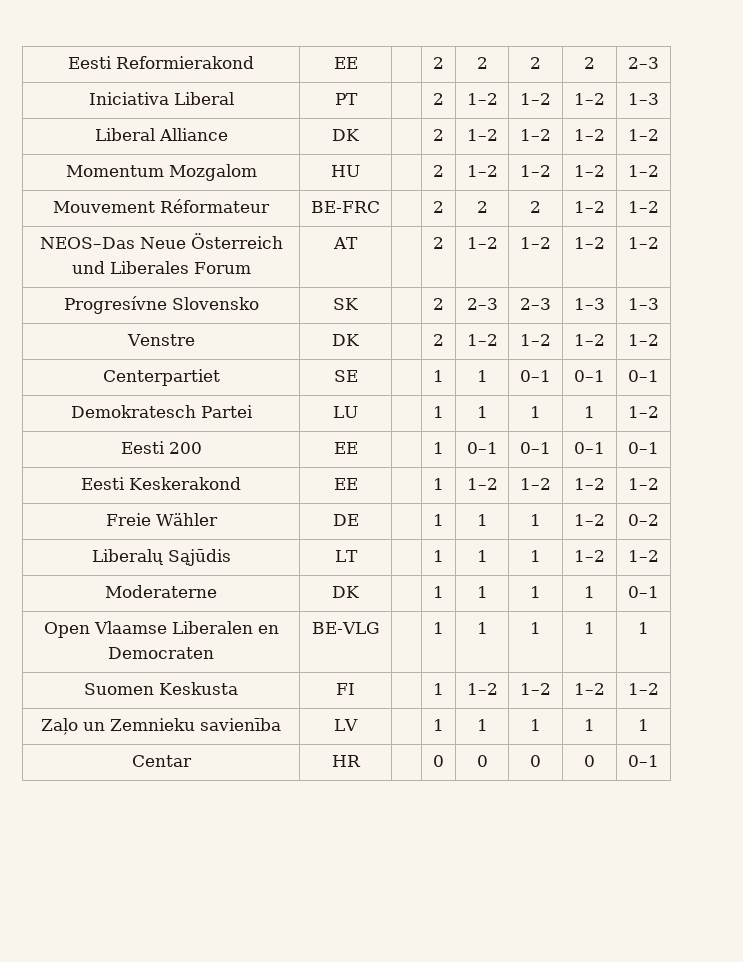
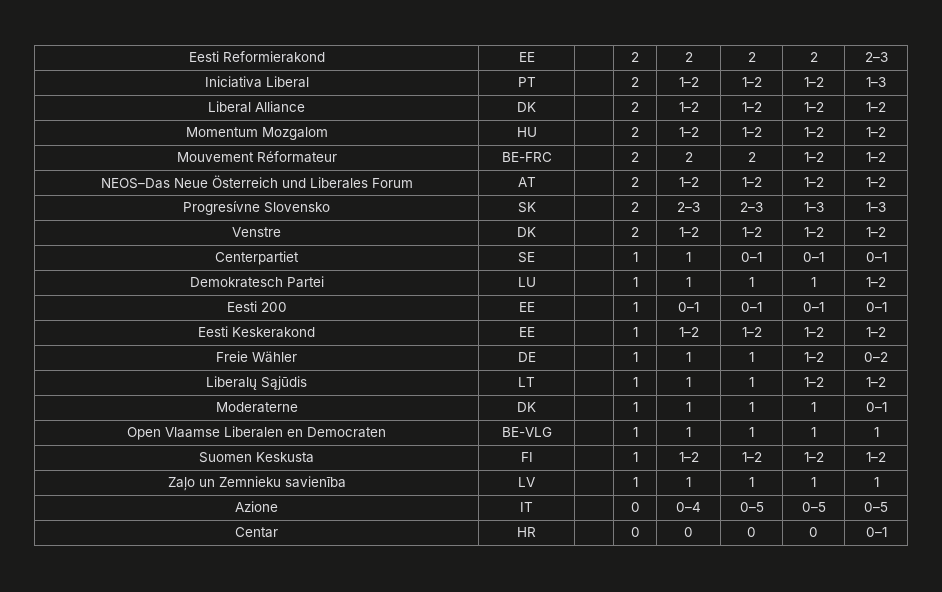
(649, 725) none -> [235,501,278,512] [520,502,533,512] [630,502,640,512] [676,502,701,512] [739,502,764,512] [801,502,826,512] [864,502,888,512] // Azione | IT | | 0 | 0–4 | 0–5 | 0–5 | 0–5

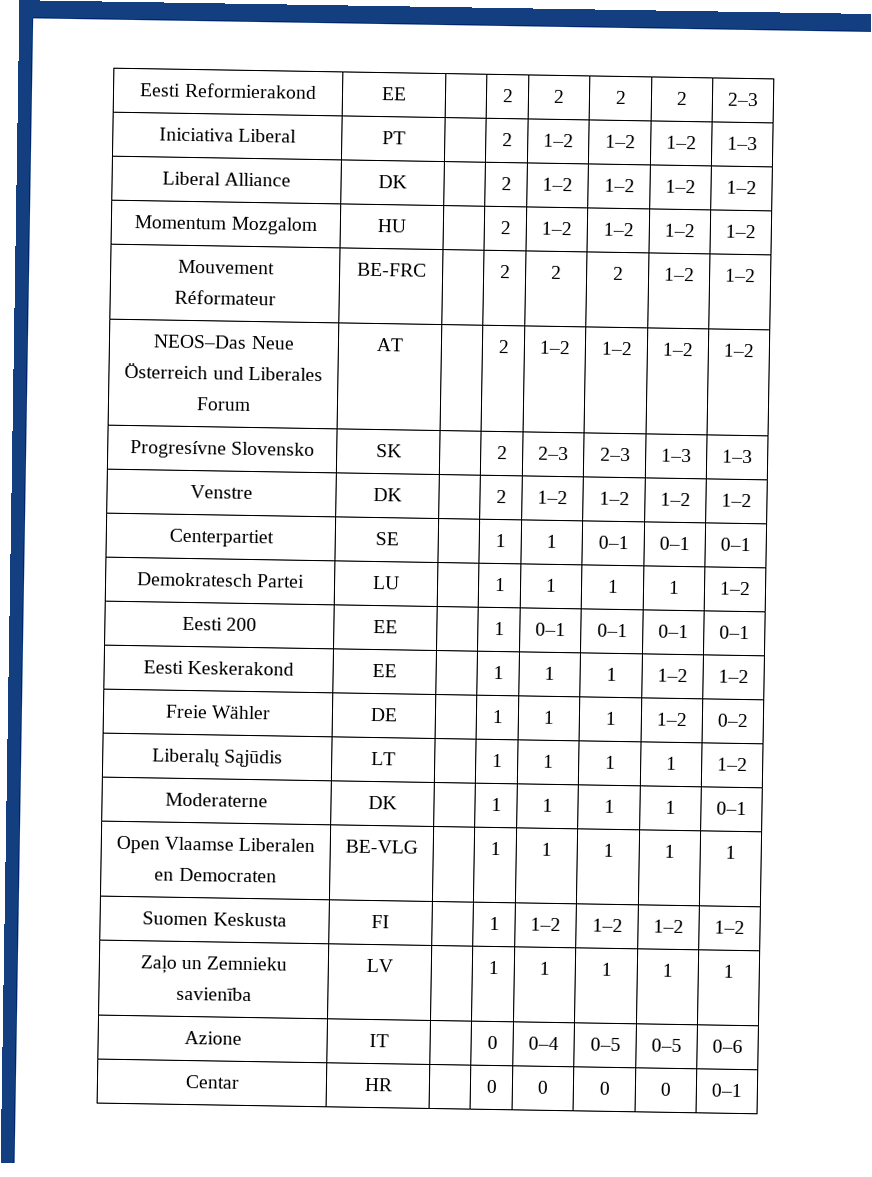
[678,327,699,337] [741,327,762,337] 1–2 | 1–2 -> [544,666,555,680] [605,667,617,681] 1 | 1
[803,377,824,387] 1–2 -> [666,756,677,770] 1
[864,502,888,512] 0–5 -> [712,1039,743,1054] 0–6

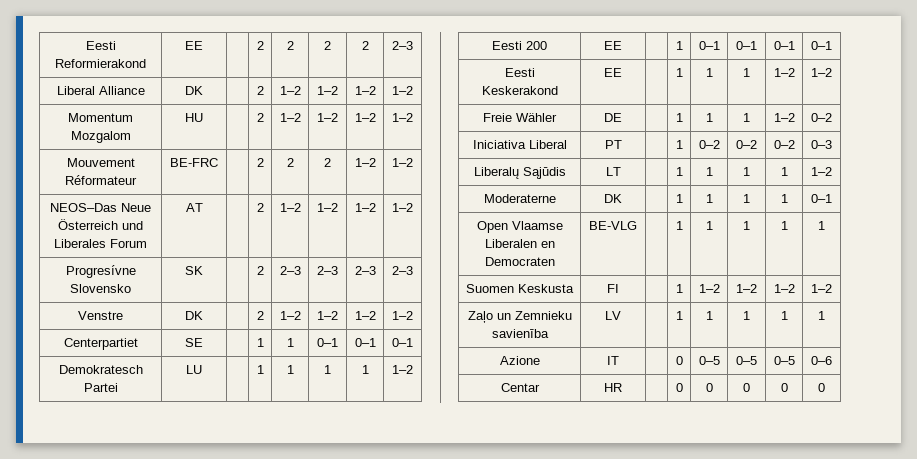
[158,127,298,143] [381,131,406,145] [501,133,513,147] [543,133,574,148] [604,134,636,149] [666,135,697,150] [727,136,758,151] // Iniciativa Liberal | PT | | 2 | 1–2 | 1–2 | 1–2 | 1–3 -> (413, 45) none
[661,448,692,463] [722,449,753,464] 1–3 | 1–3 -> [354,266,376,275] [392,266,413,275] 2–3 | 2–3
(749, 720) none -> [472,140,567,149] [604,140,622,149] [675,140,683,149] [698,140,720,149] [736,140,757,149] [773,140,795,149] [811,140,832,149] // Iniciativa Liberal | PT | | 1 | 0–2 | 0–2 | 0–2 | 0–3
[528,1036,559,1051] 0–4 -> [698,356,720,365] 0–5
[711,1083,742,1098] 0–1 -> [818,383,825,392] 0

